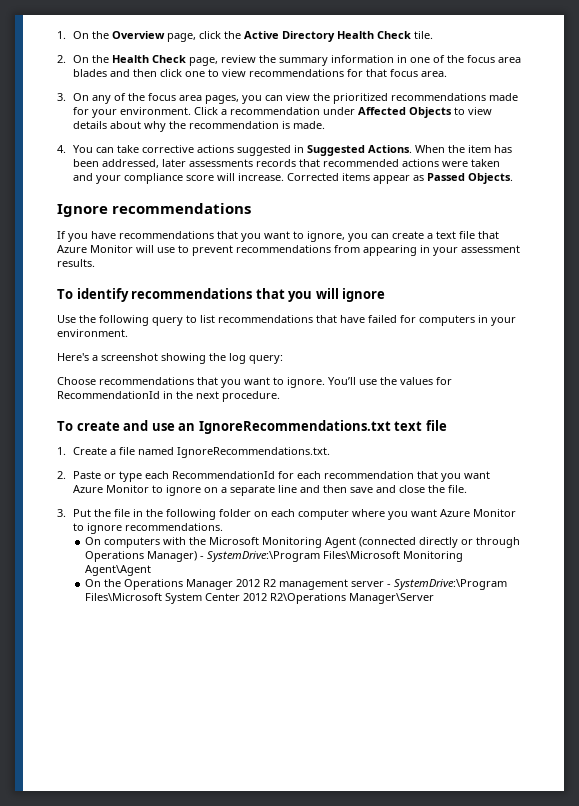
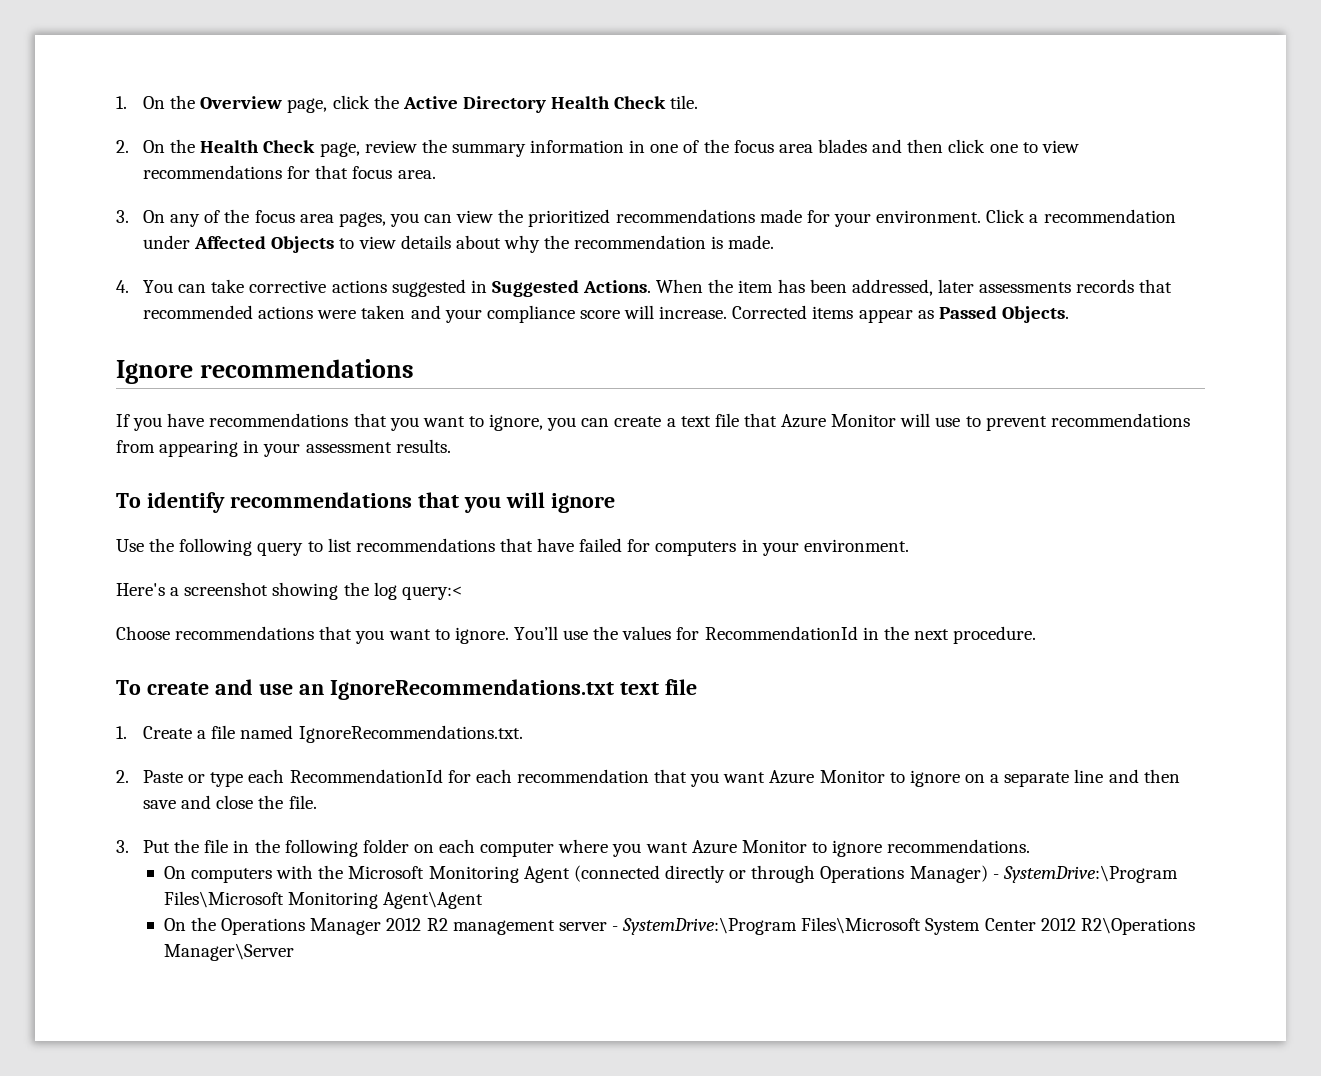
[249,355,283,364] query: -> [401,586,463,600] query:<

